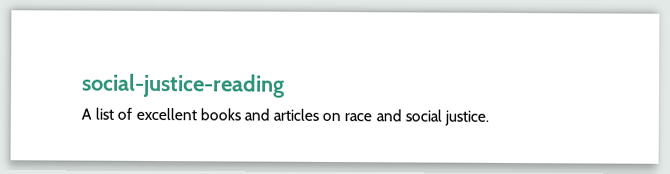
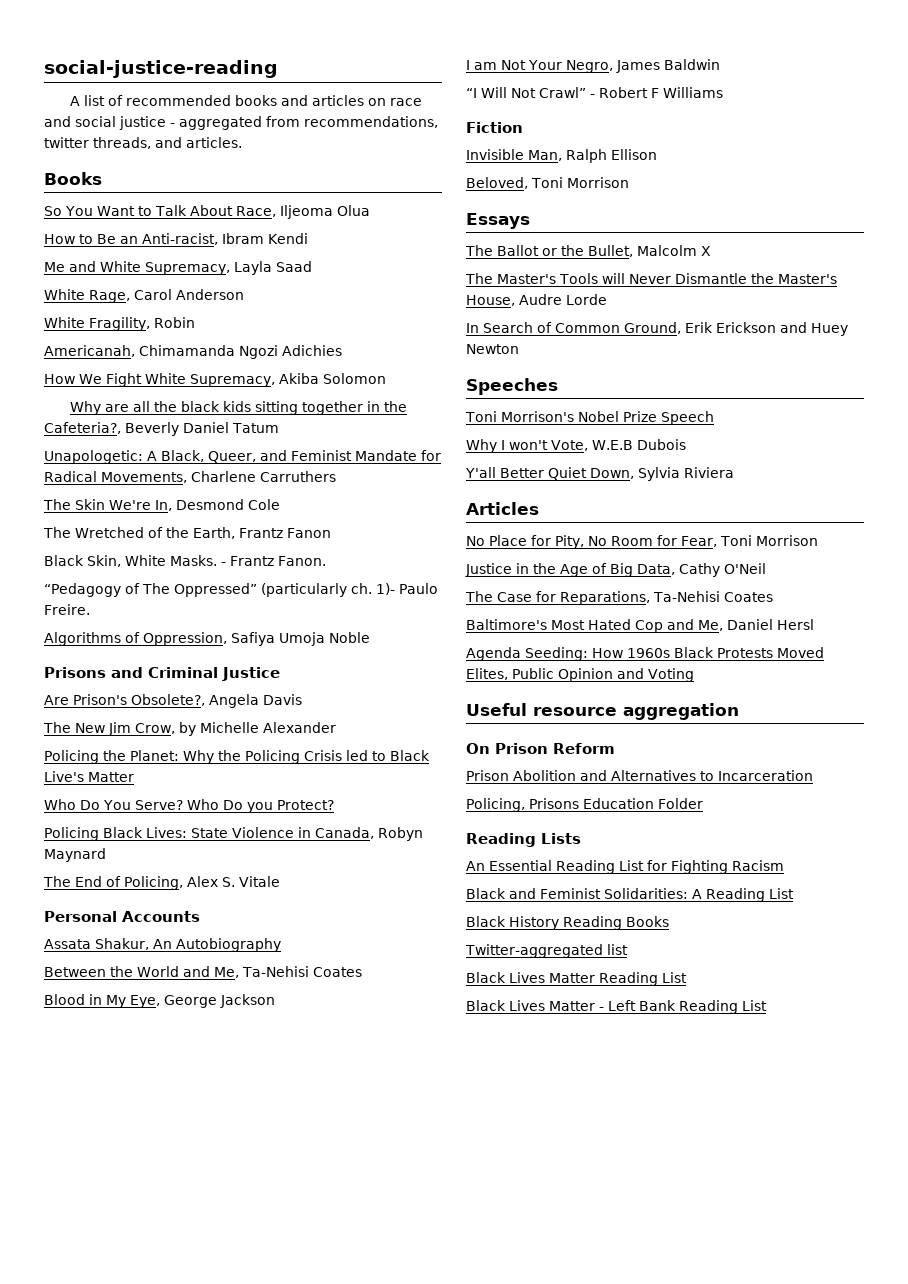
[135,107,197,121] excellent -> [125,95,231,106] recommended
[444,110,490,126] justice. -> [119,116,438,130] [44,137,242,149] [44,172,102,185] [44,205,370,219] [44,233,308,245] [44,261,312,275] [44,289,244,303] [44,317,195,331] [44,345,342,359] [44,373,386,387] [69,401,407,415] [44,422,279,436] [44,450,441,464] [44,471,336,483] [43,499,280,511] [43,527,331,539] [44,555,326,567] [44,583,438,597] [44,604,90,615] [44,632,370,646] [44,667,280,681] [44,694,302,708] [43,722,336,736] [44,750,430,764] [44,771,134,782] [44,799,334,813] [44,827,423,841] [44,848,106,862] [43,876,280,890] [44,911,200,922] [44,938,281,952] [44,966,362,978] [44,994,275,1008] [466,59,720,73] [466,87,723,98] [466,122,523,133] [466,149,657,163] [466,177,629,189] [466,213,530,229] [465,245,711,257] [465,273,837,284] [466,294,607,306] [466,322,848,336] [466,344,519,354] [466,378,558,395] [465,411,714,425] [466,439,686,453] [465,467,734,481] [466,502,539,515] [466,535,818,549] [465,563,766,577] [465,591,773,605] [466,619,814,633] [466,647,824,661] [466,668,694,682] [466,703,739,720] [466,743,615,754] [466,770,813,781] [466,798,703,812] [466,833,581,847] [466,860,784,874] [466,888,794,902] [466,916,669,930] [465,944,628,958] [466,972,687,986] [466,1000,767,1014] justice - aggregated from recommendations, twitter threads, and articles. // Books // So You Want to Talk About Race, Iljeoma Olua // How to Be an Anti-racist, Ibram Kendi // Me and White Supremacy, Layla Saad // White Rage, Carol Anderson // White Fragility, Robin // Americanah, Chimamanda Ngozi Adichies // How We Fight White Supremacy, Akiba Solomon // Why are all the black kids sitting together in the Cafeteria?, Beverly Daniel Tatum // Unapologetic: A Black, Queer, and Feminist Mandate for Radical Movements, Charlene Carruthers // The Skin We're In, Desmond Cole // The Wretched of the Earth, Frantz Fanon // Black Skin, White Masks. - Frantz Fanon. // “Pedagogy of The Oppressed” (particularly ch. 1)- Paulo Freire. // Algorithms of Oppression, Safiya Umoja Noble // Prisons and Criminal Justice // Are Prison's Obsolete?, Angela Davis // The New Jim Crow, by Michelle Alexander // Policing the Planet: Why the Policing Crisis led to Black Live's Matter // Who Do You Serve? Who Do you Protect? // Policing Black Lives: State Violence in Canada, Robyn Maynard // The End of Policing, Alex S. Vitale // Personal Accounts // Assata Shakur, An Autobiography // Between the World and Me, Ta-Nehisi Coates // Blood in My Eye, George Jackson // I am Not Your Negro, James Baldwin // “I Will Not Crawl” - Robert F Williams // Fiction // Invisible Man, Ralph Ellison // Beloved, Toni Morrison // Essays // The Ballot or the Bullet, Malcolm X // The Master's Tools will Never Dismantle the Master's House, Audre Lorde // In Search of Common Ground, Erik Erickson and Huey Newton // Speeches // Toni Morrison's Nobel Prize Speech // Why I won't Vote, W.E.B Dubois // Y'all Better Quiet Down, Sylvia Riviera // Articles // No Place for Pity, No Room for Fear, Toni Morrison // Justice in the Age of Big Data, Cathy O'Neil // The Case for Reparations, Ta-Nehisi Coates // Baltimore's Most Hated Cop and Me, Daniel Hersl // Agenda Seeding: How 1960s Black Protests Moved Elites, Public Opinion and Voting // Useful resource aggregation // On Prison Reform // Prison Abolition and Alternatives to Incarceration // Policing, Prisons Education Folder // Reading Lists // An Essential Reading List for Fighting Racism // Black and Feminist Solidarities: A Reading List // Black History Reading Books // Twitter-aggregated list // Black Lives Matter Reading List // Black Lives Matter - Left Bank Reading List

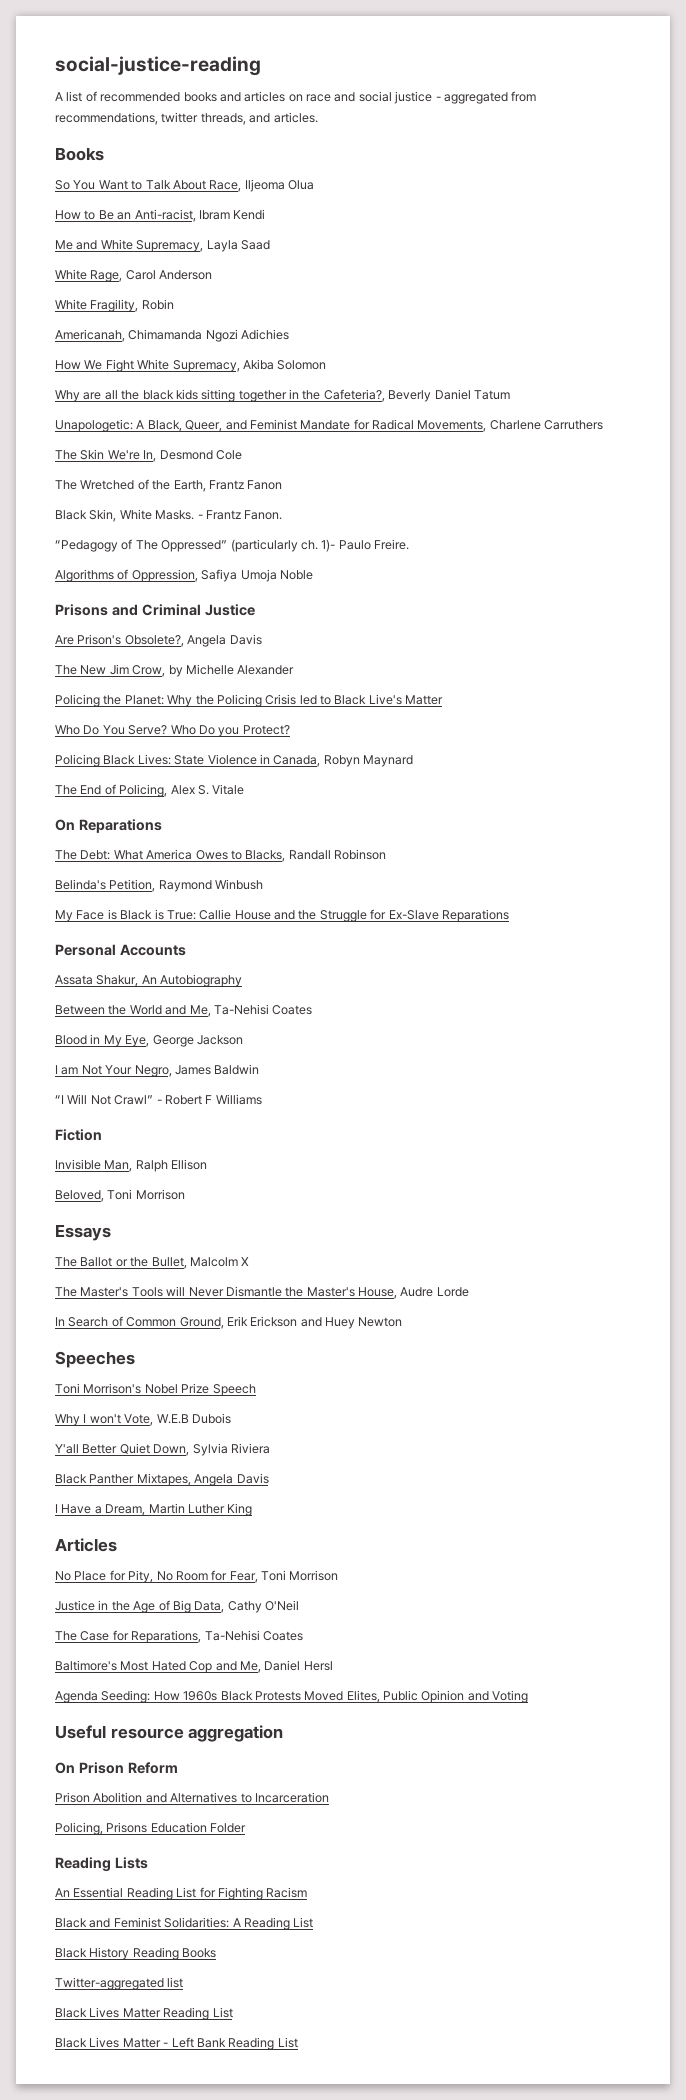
(280, 881) none -> [55,819,162,833] [55,849,386,862] [55,879,264,892] [55,909,509,922] // On Reparations // The Debt: What America Owes to Blacks, Randall Robinson // Belinda's Petition, Raymond Winbush // My Face is Black is True: Callie House and the Struggle for Ex-Slave Reparations
(734, 472) none -> [55,1473,269,1486] [55,1503,253,1516] // Black Panther Mixtapes, Angela Davis // I Have a Dream, Martin Luther King

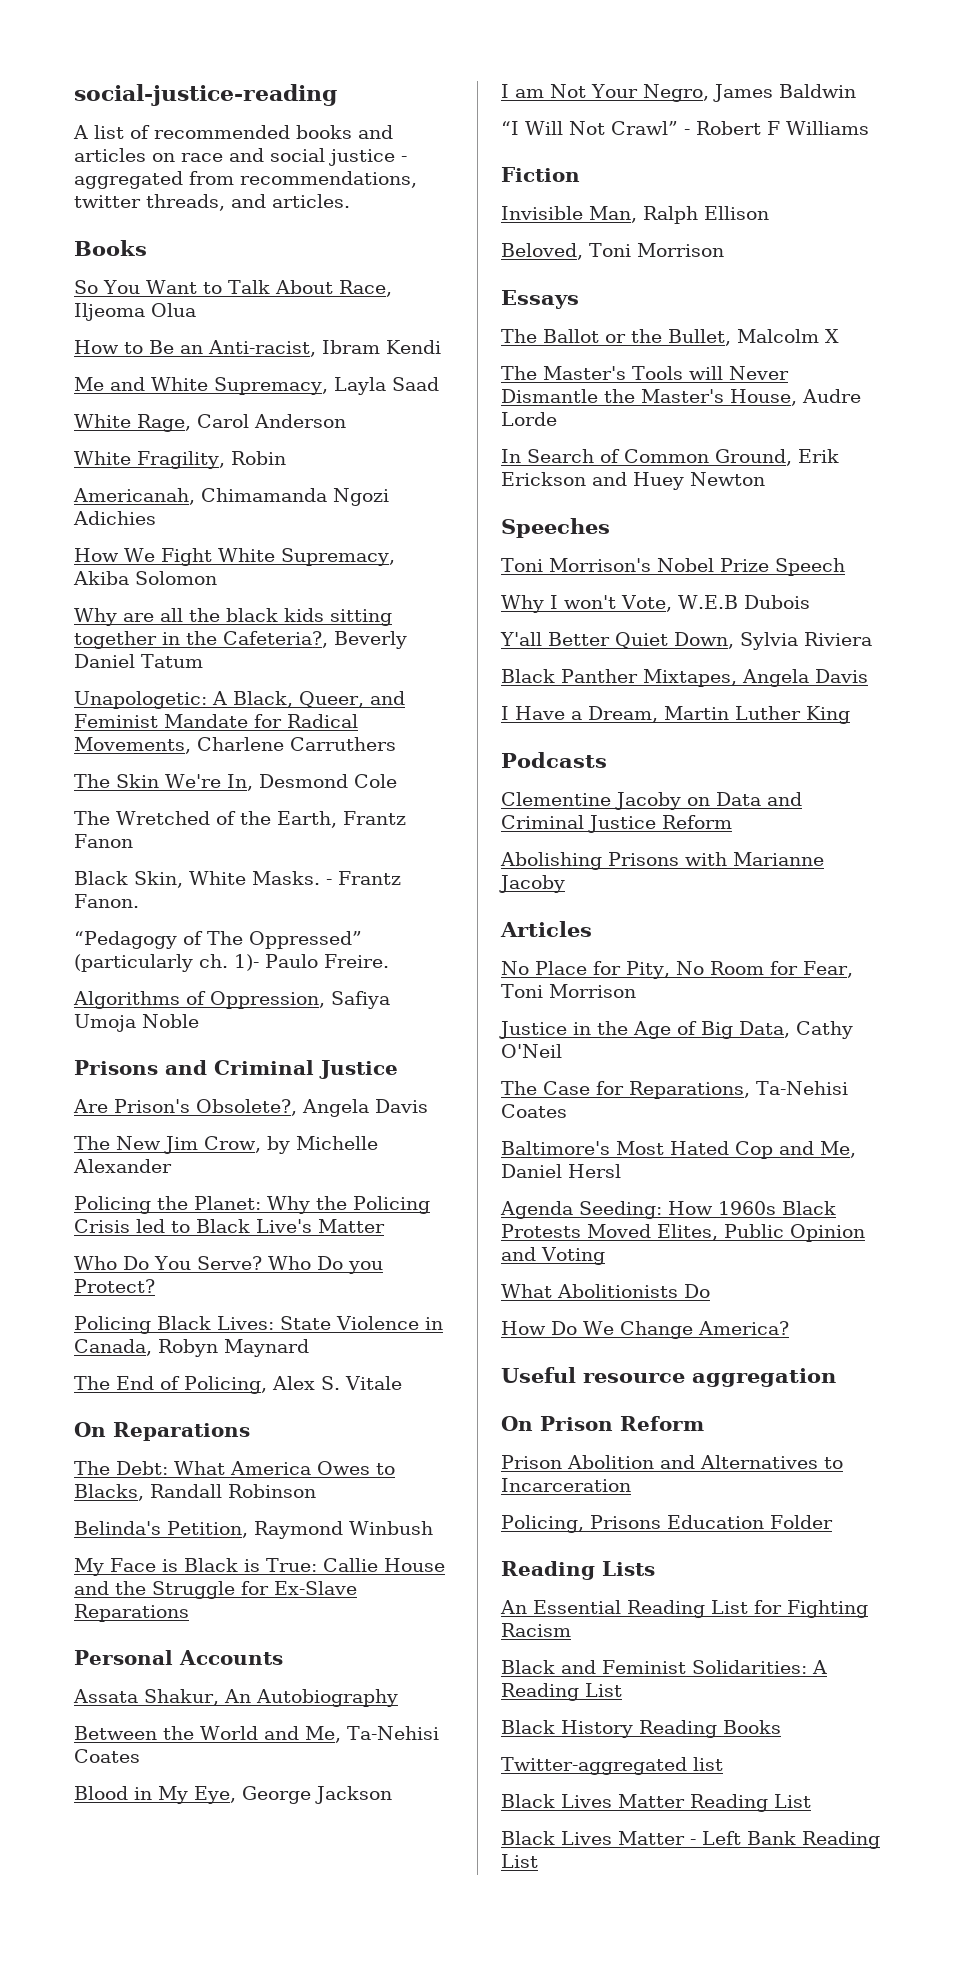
(253, 1509) none -> [501,752,607,768] [501,792,802,810] [501,815,732,833] [500,852,824,870] [499,875,565,893] // Podcasts // Clementine Jacoby on Data and Criminal Justice Reform // Abolishing Prisons with Marianne Jacoby
(529, 1696) none -> [501,1284,710,1298] [501,1321,789,1339] // What Abolitionists Do // How Do We Change America?

